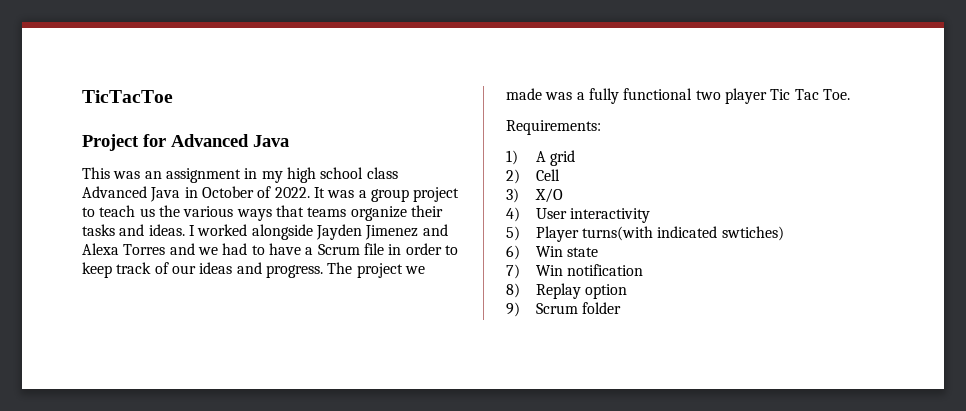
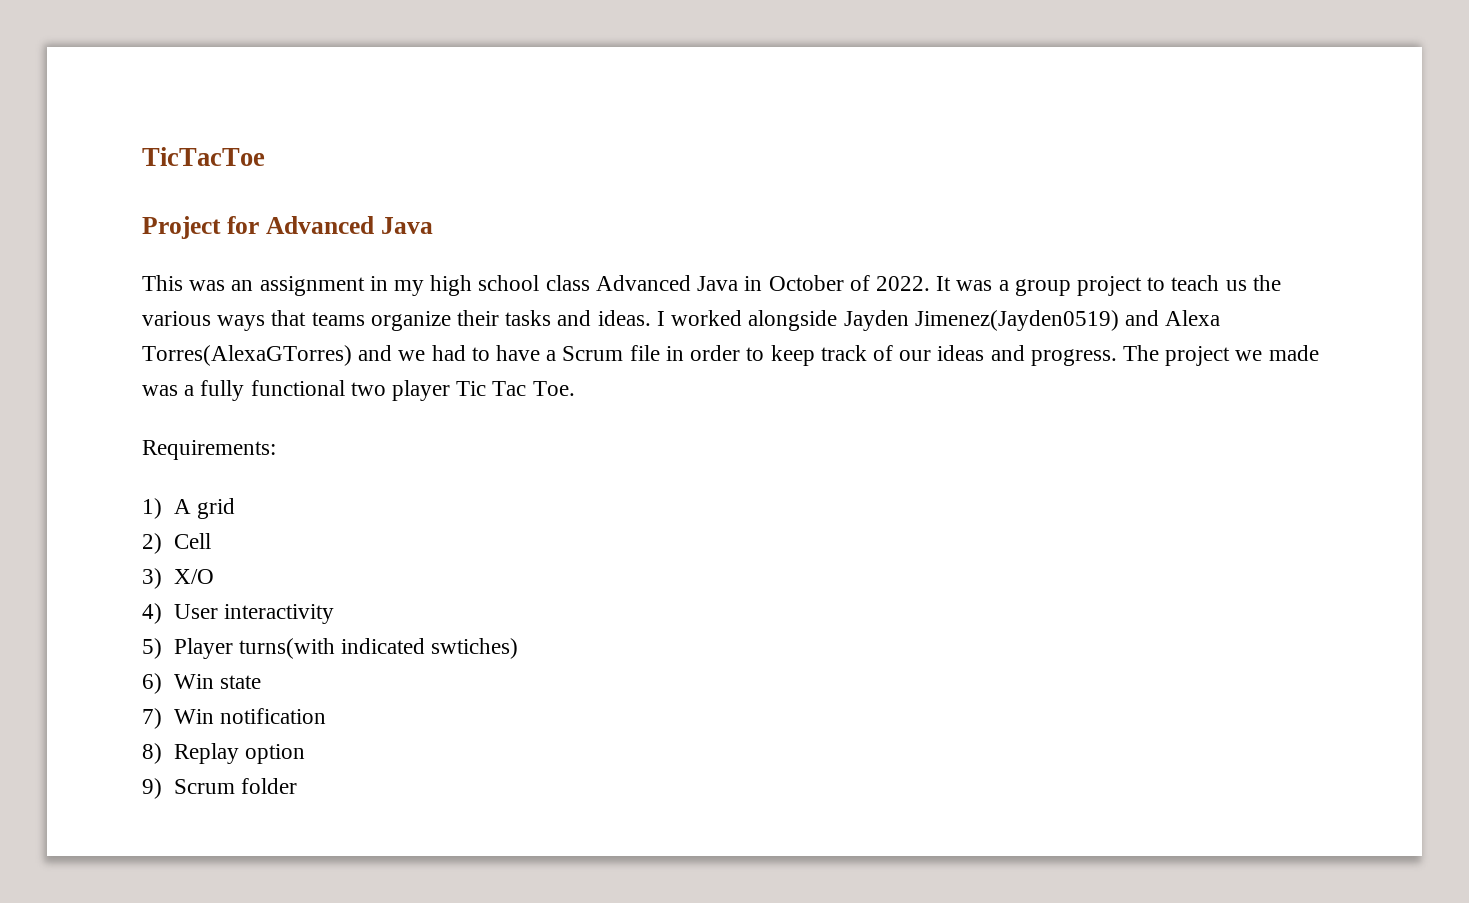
[365,225,419,240] Jimenez -> [914,310,1119,331] Jimenez(Jayden0519)
[123,244,166,255] Torres -> [142,345,352,366] Torres(AlexaGTorres)

